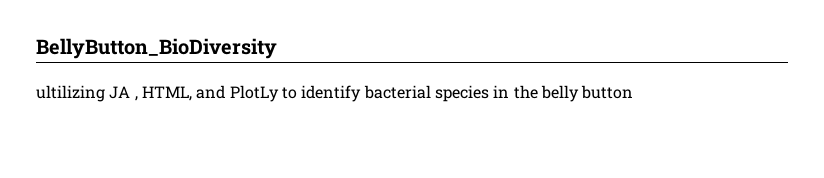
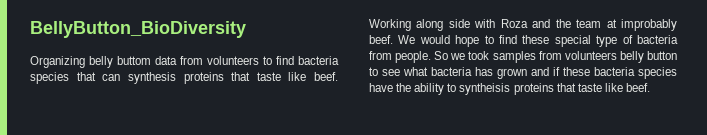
[36,85,634,102] ultilizing JA , HTML, and PlotLy to identify bacterial species in the belly button -> [30,56,339,68] [30,72,338,84] [369,19,677,31] [369,35,678,47] [369,51,677,63] [369,67,677,79] [369,83,650,95] Organizing belly buttom data from volunteers to find bacteria species that can synthesis proteins that taste like beef. Working along side with Roza and the team at improbably beef. We would hope to find these special type of bacteria from people. So we took samples from volunteers belly button to see what bacteria has grown and if these bacteria species have the ability to syntheisis proteins that taste like beef.

